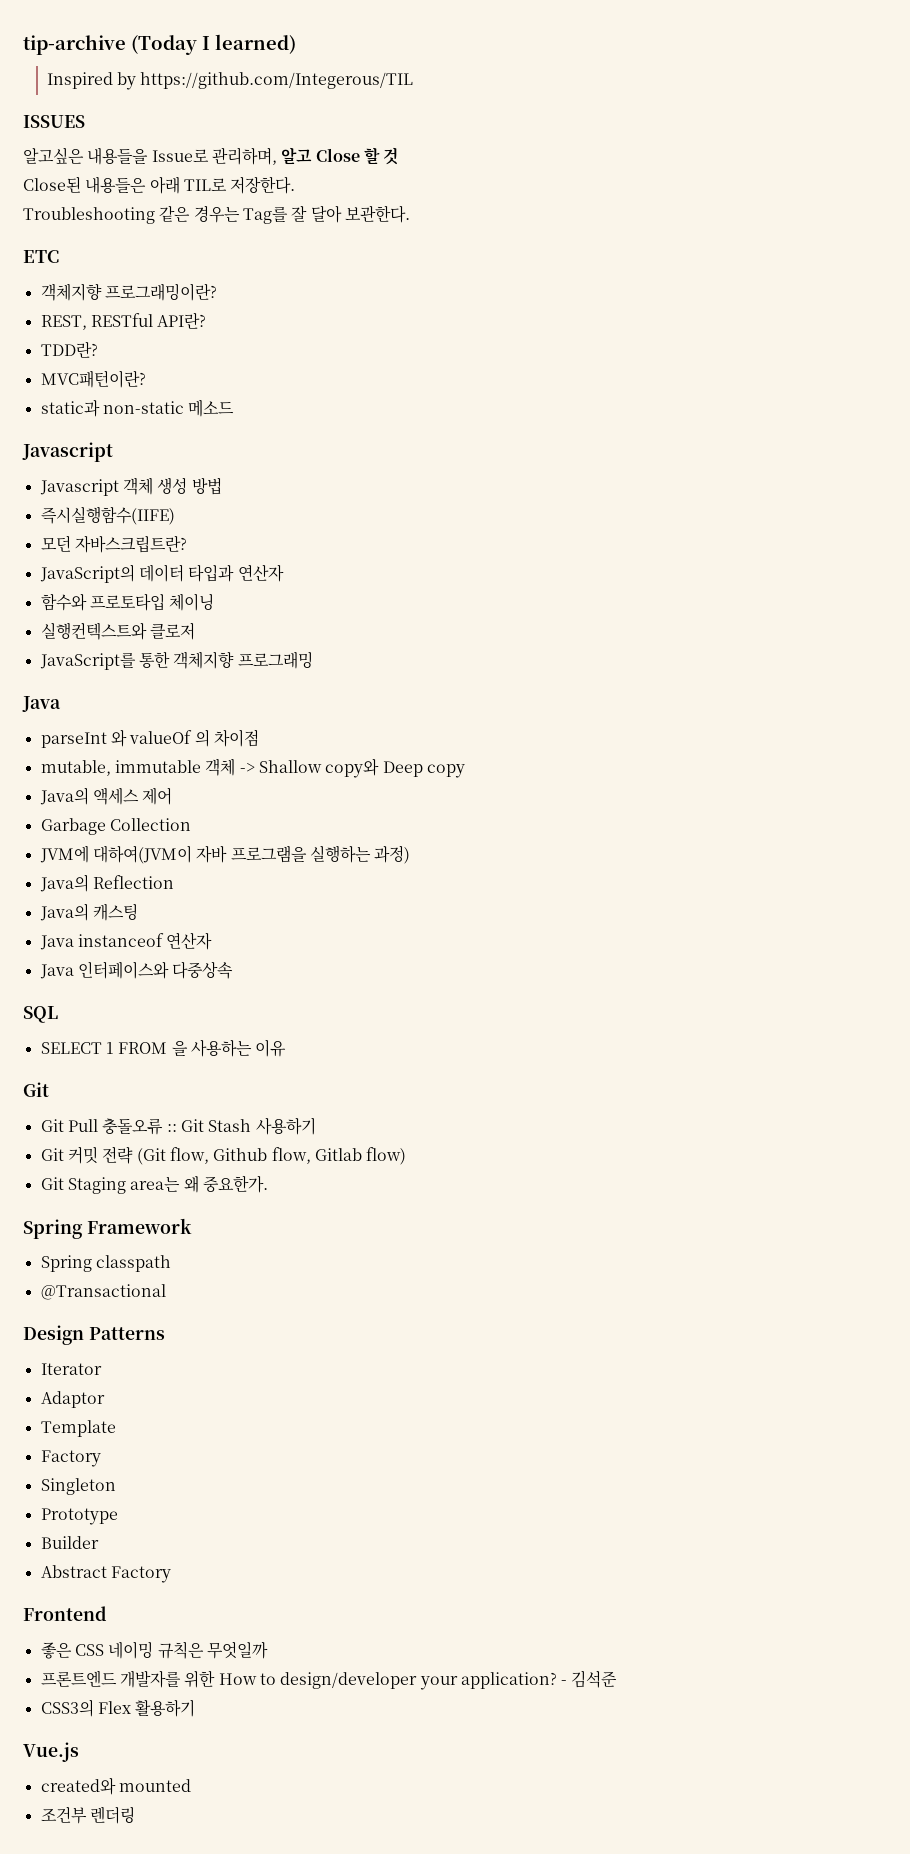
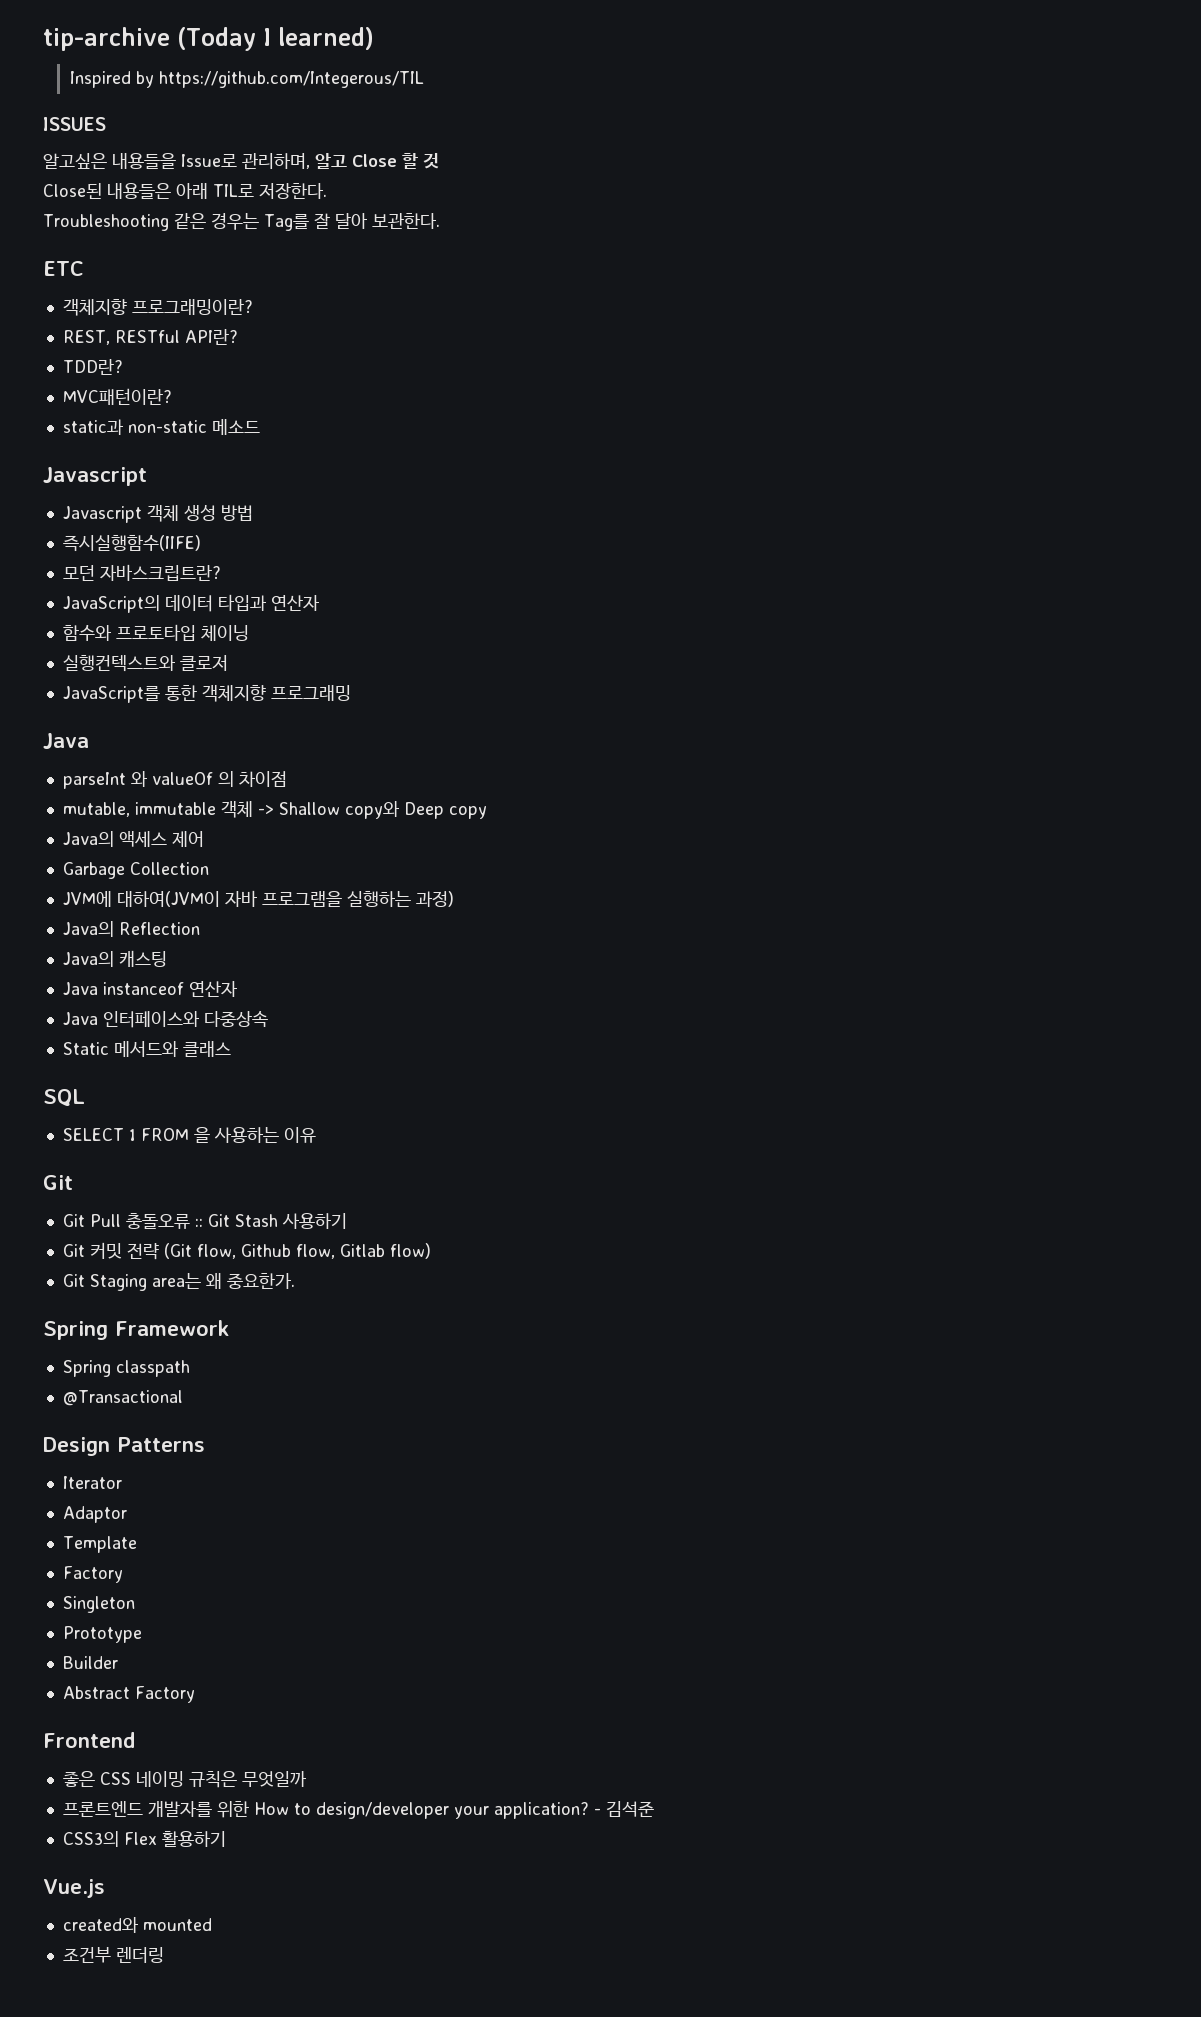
(234, 970) none -> [62,1041,231,1057] // Static 메서드와 클래스

